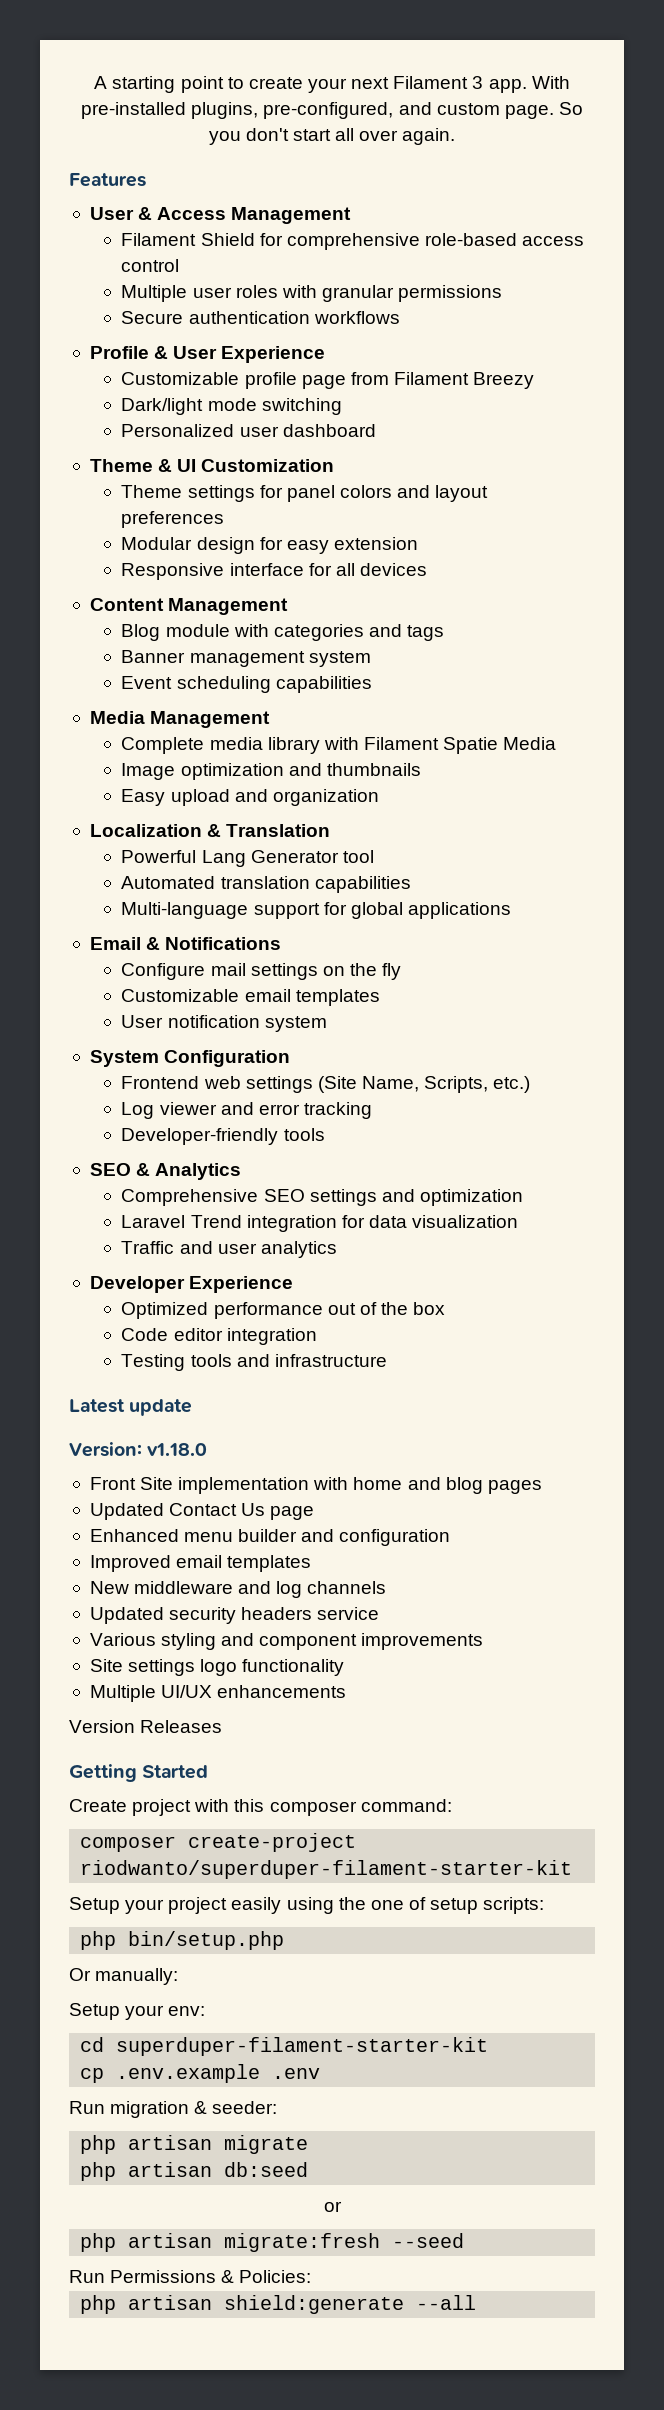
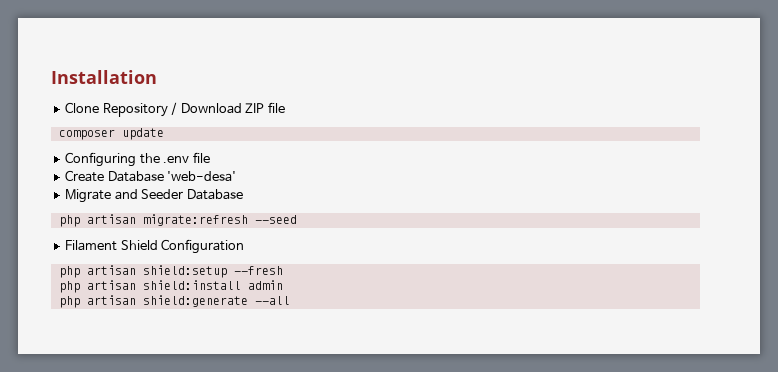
[94,76,570,93] [81,102,583,119] [208,128,456,145] [69,173,146,187] [89,207,352,224] [121,233,585,250] [121,259,180,272] [121,285,503,302] [121,311,400,324] [89,346,326,363] [121,372,535,389] [121,398,342,415] [121,424,376,437] [89,459,335,472] [121,485,489,502] [121,511,225,528] [121,537,418,554] [121,563,427,580] [89,598,289,615] [121,624,445,641] [121,650,371,667] [121,676,372,693] [89,711,271,728] [121,737,557,754] [121,763,421,780] [121,789,379,806] [89,824,331,837] [121,850,374,867] [121,876,411,893] [121,902,511,919] [89,937,282,950] [121,963,402,980] [121,989,380,1006] [121,1015,327,1032] [89,1050,291,1067] [121,1076,531,1093] [121,1102,372,1119] [121,1128,325,1145] [89,1163,242,1180] [121,1189,523,1206] [121,1215,519,1232] [121,1241,337,1258] [89,1276,294,1293] [121,1302,446,1319] [121,1328,317,1345] [121,1354,387,1371] [69,1399,193,1416] [69,1442,208,1457] [89,1477,542,1494] [89,1503,315,1520] [89,1529,451,1546] [89,1555,312,1572] [89,1581,387,1598] [89,1607,380,1624] [89,1633,484,1650] [89,1659,345,1676] [89,1685,347,1702] [69,1720,223,1733] [69,1764,209,1782] [69,1799,452,1816] [80,1833,357,1852] [80,1860,573,1879] [69,1897,545,1914] [80,1931,285,1950] [69,1968,179,1985] [69,2003,206,2020] [80,2037,489,2056] [80,2064,321,2083] [69,2101,278,2118] [80,2135,309,2154] [80,2162,309,2181] [323,2201,342,2212] [80,2233,465,2252] [69,2270,312,2283] A starting point to create your next Filament 3 app. With pre-installed plugins, pre-configured, and custom page. So you don't start all over again. // Features // User & Access Management // Filament Shield for comprehensive role-based access control // Multiple user roles with granular permissions // Secure authentication workflows // Profile & User Experience // Customizable profile page from Filament Breezy // Dark/light mode switching // Personalized user dashboard // Theme & UI Customization // Theme settings for panel colors and layout preferences // Modular design for easy extension // Responsive interface for all devices // Content Management // Blog module with categories and tags // Banner management system // Event scheduling capabilities // Media Management // Complete media library with Filament Spatie Media // Image optimization and thumbnails // Easy upload and organization // Localization & Translation // Powerful Lang Generator tool // Automated translation capabilities // Multi-language support for global applications // Email & Notifications // Configure mail settings on the fly // Customizable email templates // User notification system // System Configuration // Frontend web settings (Site Name, Scripts, etc.) // Log viewer and error tracking // Developer-friendly tools // SEO & Analytics // Comprehensive SEO settings and optimization // Laravel Trend integration for data visualization // Traffic and user analytics // Developer Experience // Optimized performance out of the box // Code editor integration // Testing tools and infrastructure // Latest update // Version: v1.18.0 // Front Site implementation with home and blog pages // Updated Contact Us page // Enhanced menu builder and configuration // Improved email templates // New middleware and log channels // Updated security headers service // Various styling and component improvements // Site settings logo functionality // Multiple UI/UX enhancements // Version Releases // Getting Started // Create project with this composer command: // composer create-project riodwanto/superduper-filament-starter-kit // Setup your project easily using the one of setup scripts: // php bin/setup.php // Or manually: // Setup your env: // cd superduper-filament-starter-kit // cp .env.example .env // Run migration & seeder: // php artisan migrate // php artisan db:seed // or // php artisan migrate:fresh --seed // Run Permissions & Policies: -> [51,70,157,84] [65,102,285,117] [58,128,164,140] [65,152,210,167] [65,170,237,182] [65,189,243,203] [58,214,297,227] [65,239,245,254] [58,265,283,278] [58,280,283,293] Installation // Clone Repository / Download ZIP file // composer update // Configuring the .env file // Create Database 'web-desa' // Migrate and Seeder Database // php artisan migrate:refresh --seed // Filament Shield Configuration // php artisan shield:setup --fresh // php artisan shield:install admin

